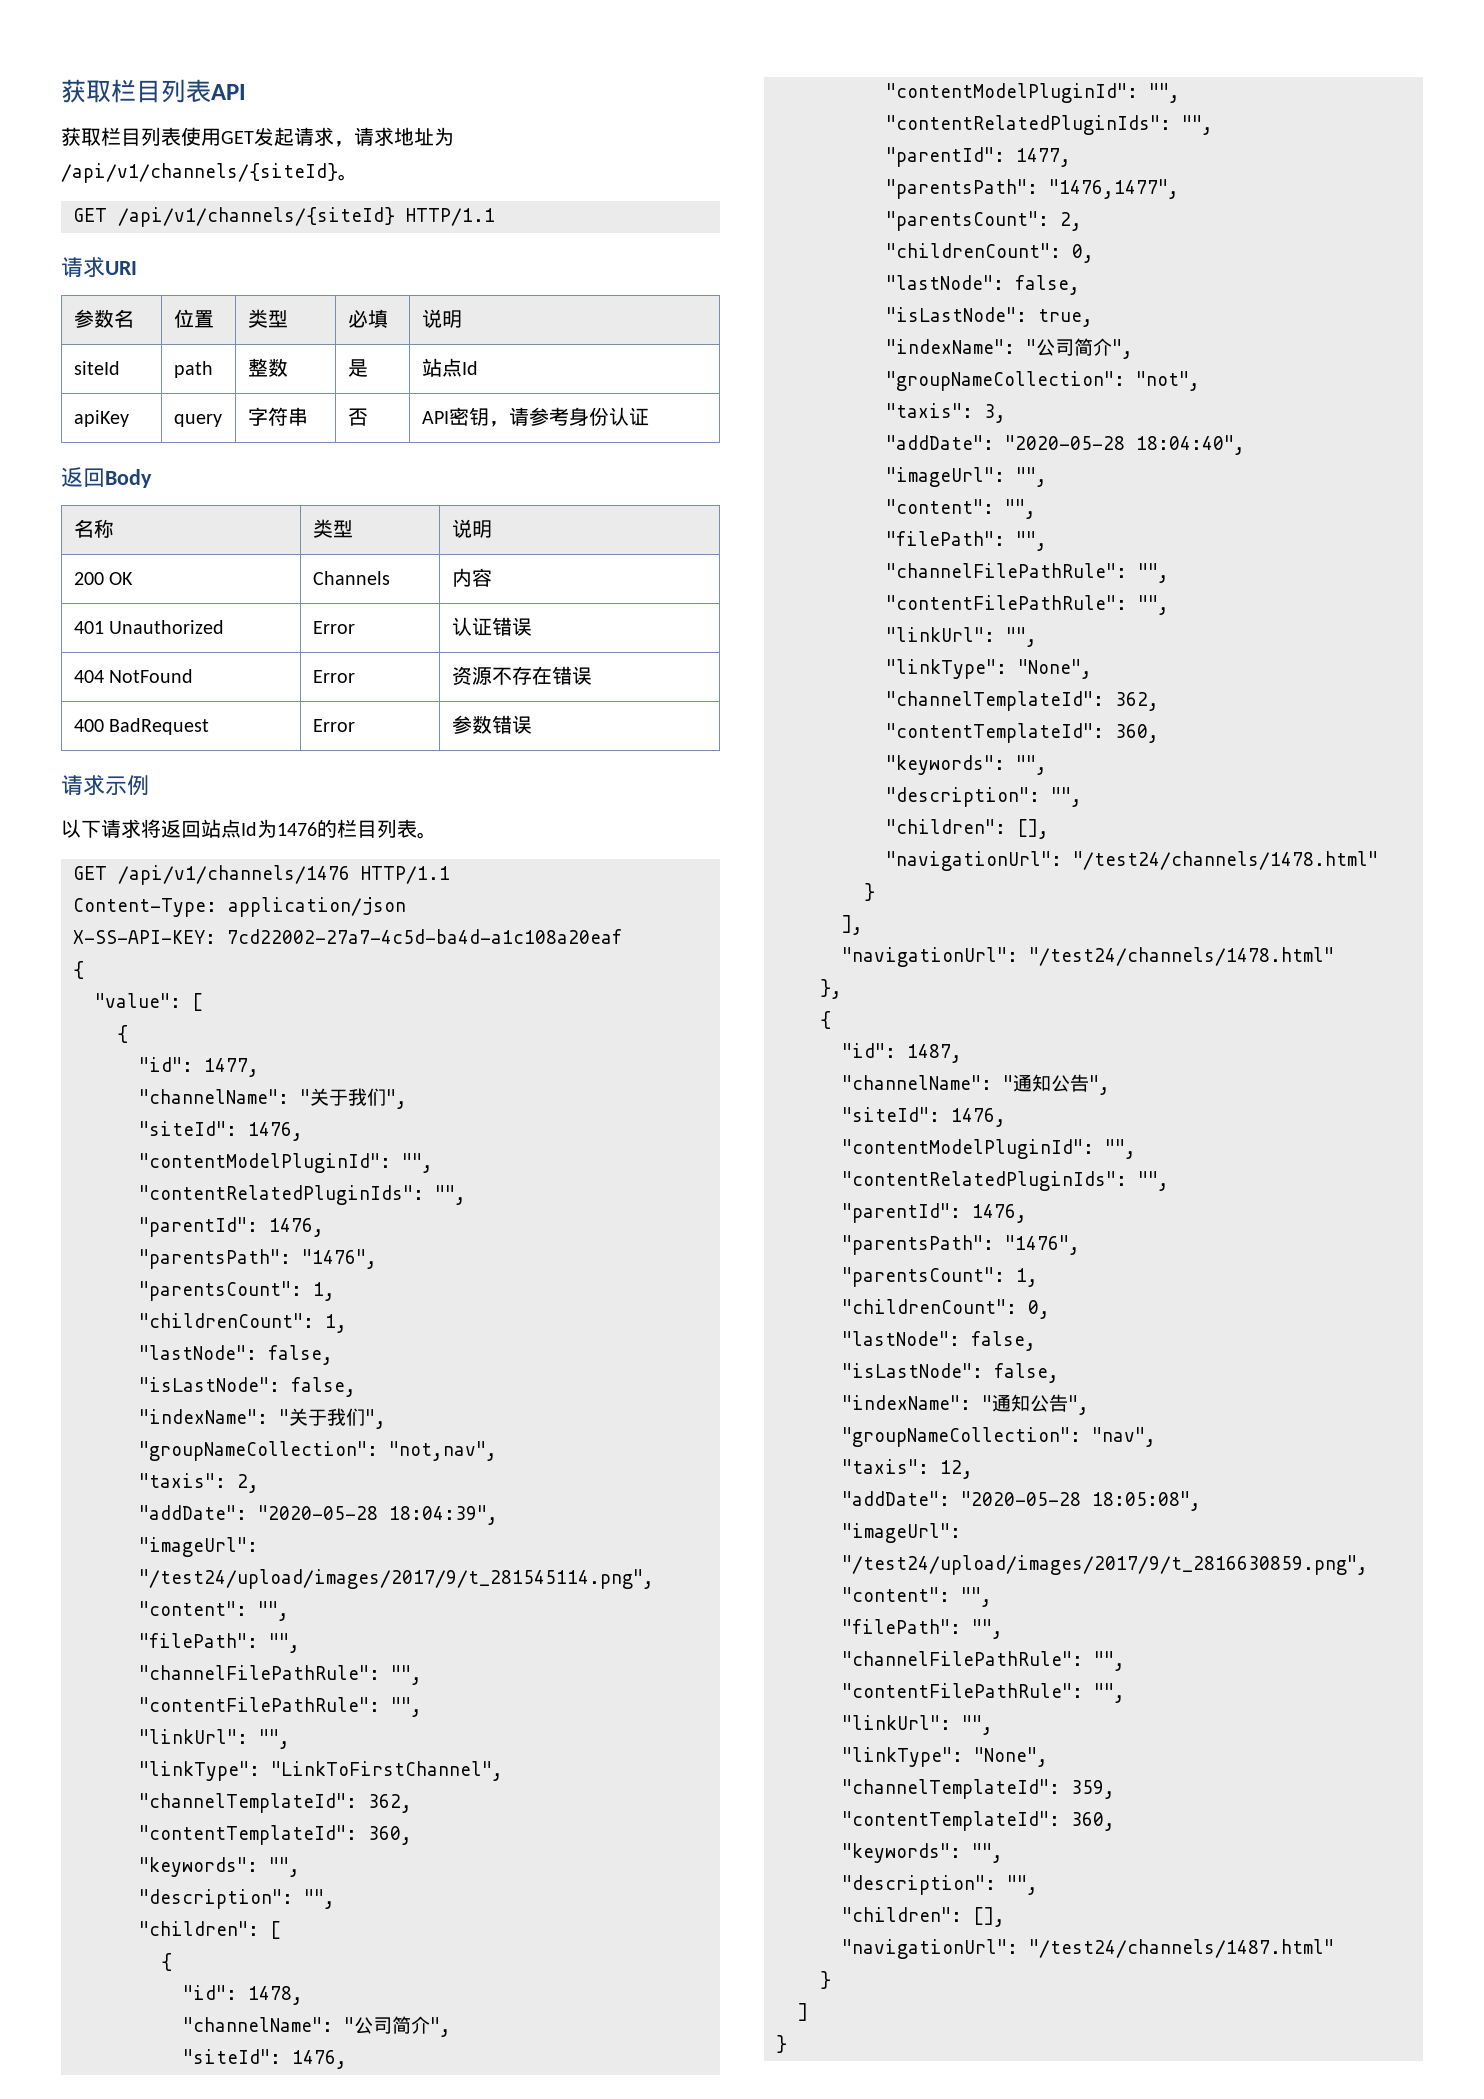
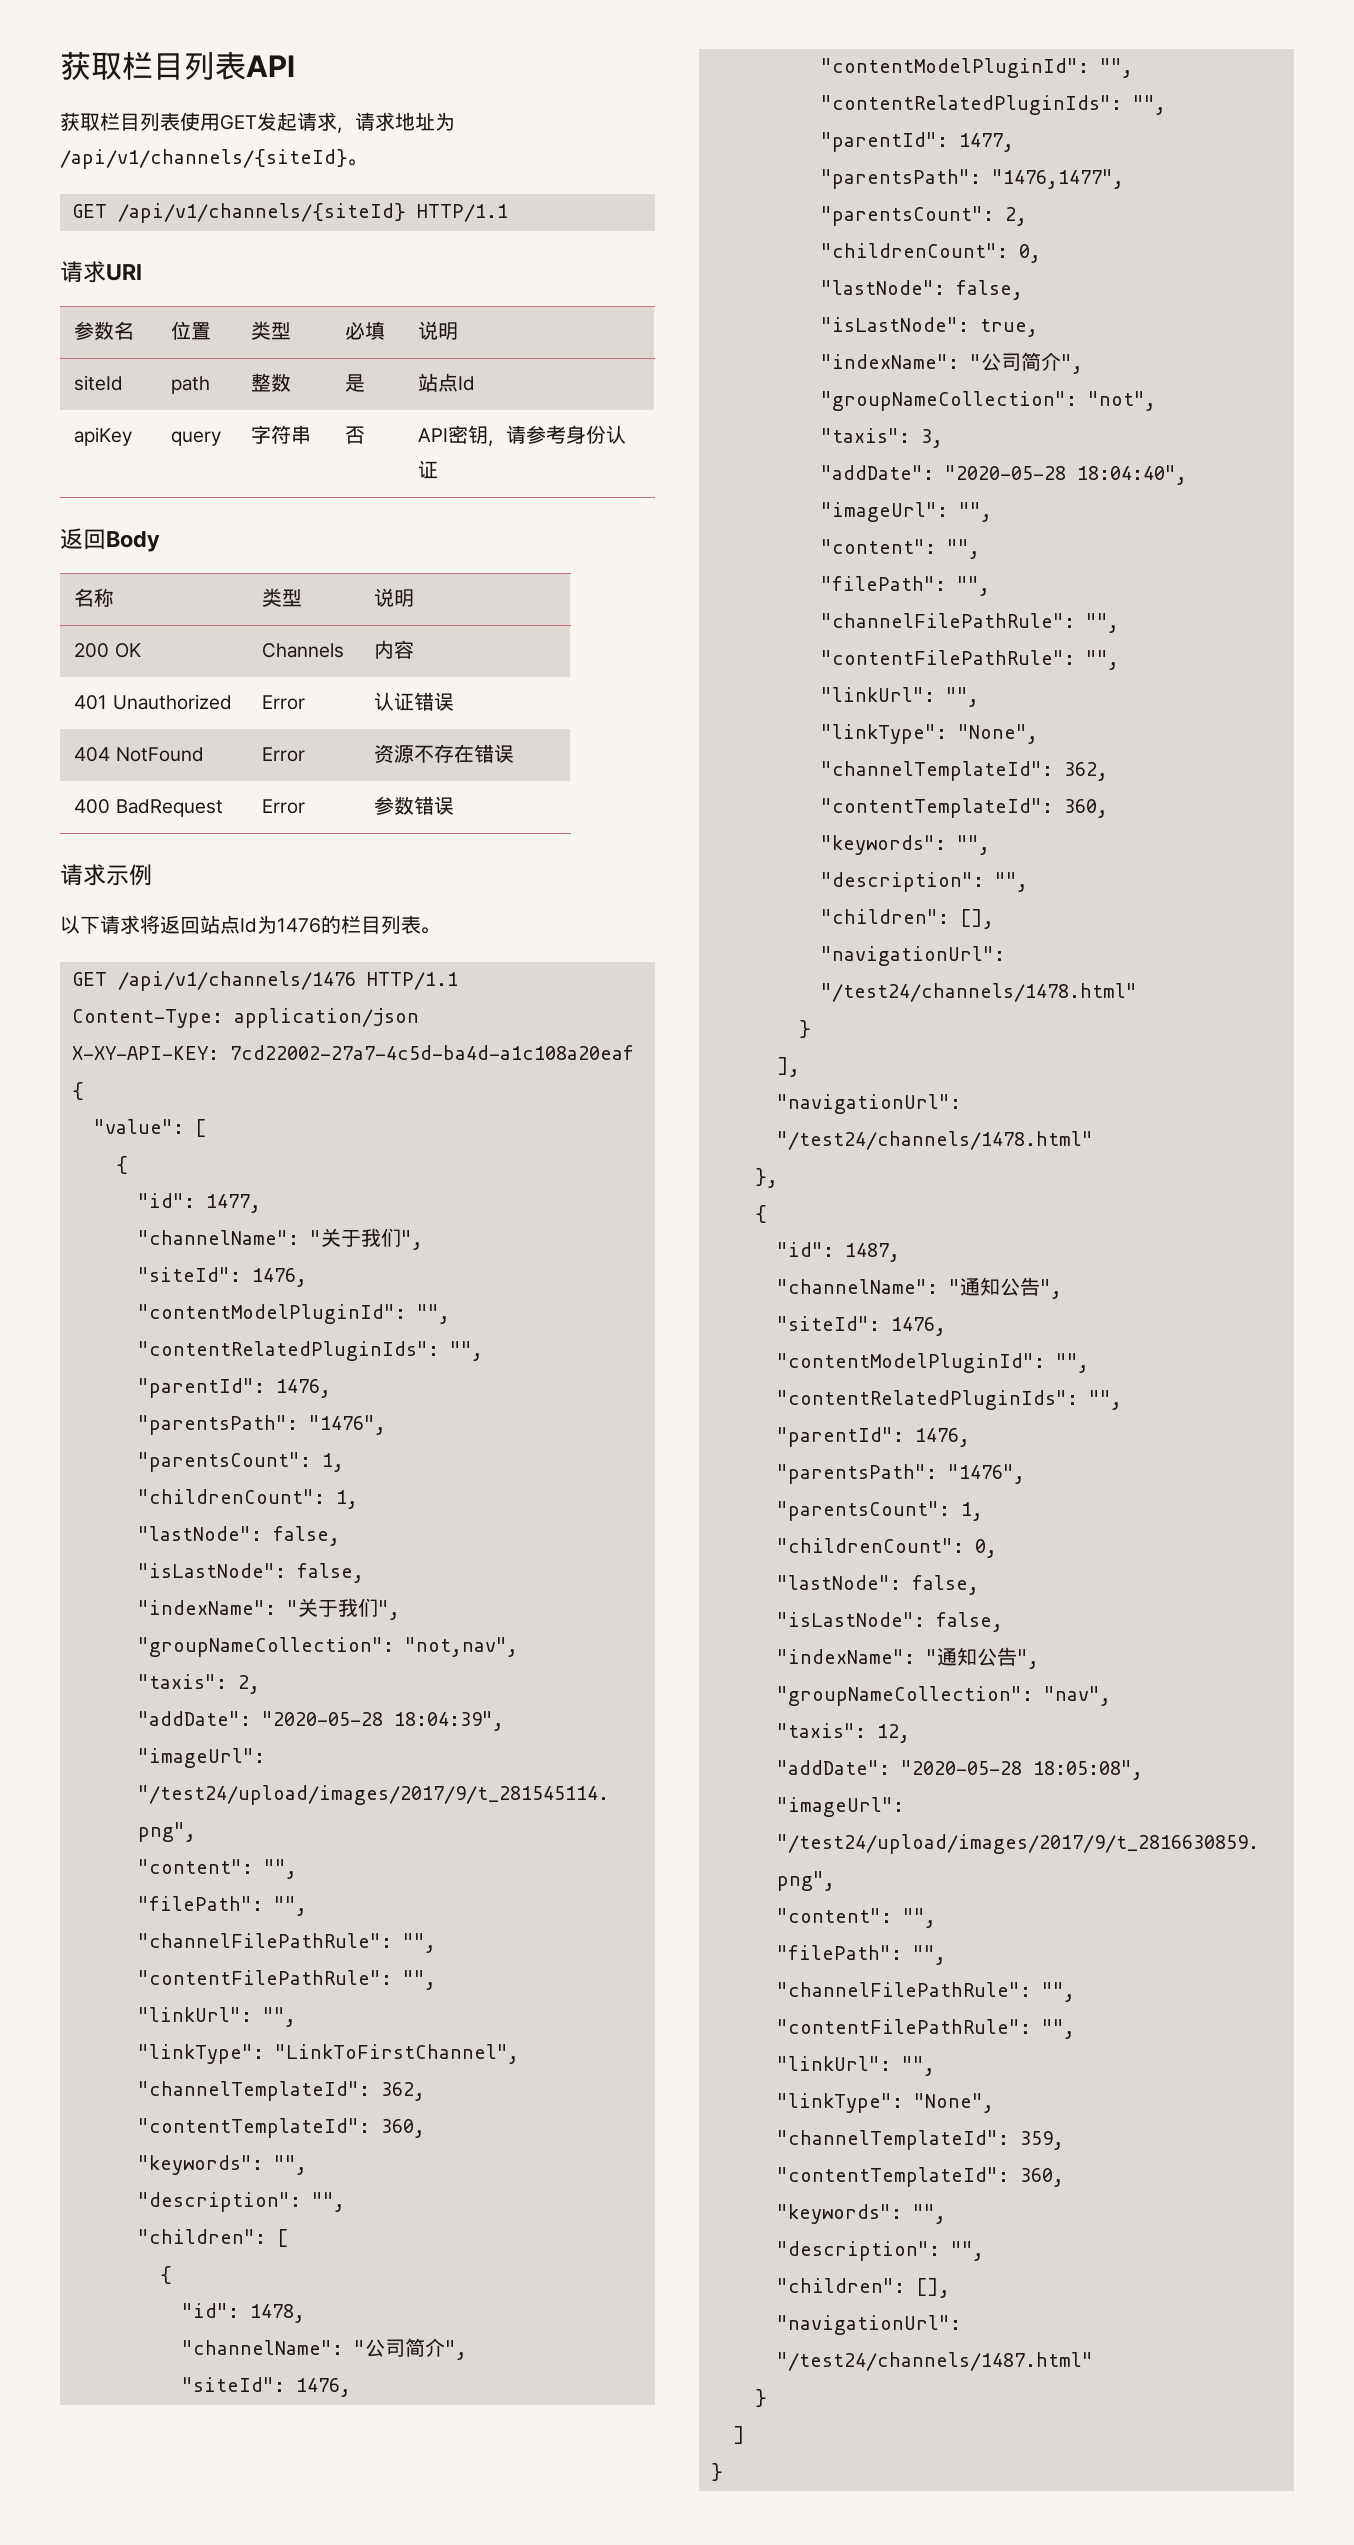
[73,930,216,944] X-SS-API-KEY: -> [71,1046,219,1060] X-XY-API-KEY:

